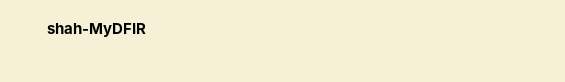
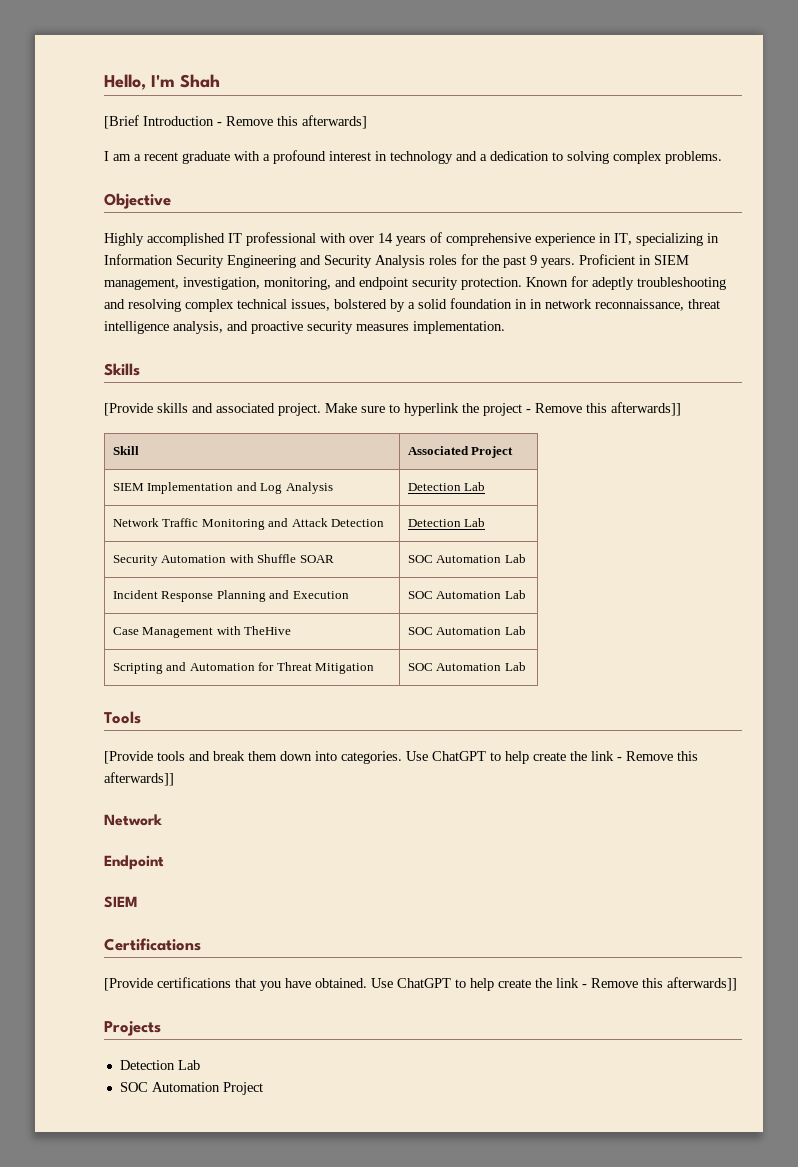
[47,23,146,37] shah-MyDFIR -> [104,74,220,90] [104,115,367,129] [104,150,722,164] [104,193,171,209] [104,232,719,246] [104,254,689,268] [104,276,726,290] [104,298,720,312] [104,321,505,334] [104,363,140,376] [104,402,681,416] [112,446,139,455] [407,446,514,458] [112,482,333,494] [407,482,486,491] [112,518,385,530] [407,518,486,527] [112,554,334,566] [407,554,526,563] [112,590,349,602] [407,590,526,599] [112,626,292,638] [407,626,526,635] [112,662,375,674] [407,662,526,671] [104,711,141,724] [104,751,698,764] [104,772,174,786] [104,814,162,826] [104,855,164,870] [104,896,138,908] [104,938,201,951] [104,977,737,991] [104,1021,161,1036] [119,1060,200,1070] [119,1082,263,1095] Hello, I'm Shah // [Brief Introduction - Remove this afterwards] // I am a recent graduate with a profound interest in technology and a dedication to solving complex problems. // Objective // Highly accomplished IT professional with over 14 years of comprehensive experience in IT, specializing in Information Security Engineering and Security Analysis roles for the past 9 years. Proficient in SIEM management, investigation, monitoring, and endpoint security protection. Known for adeptly troubleshooting and resolving complex technical issues, bolstered by a solid foundation in in network reconnaissance, threat intelligence analysis, and proactive security measures implementation. // Skills // [Provide skills and associated project. Make sure to hyperlink the project - Remove this afterwards]] // Skill | Associated Project // SIEM Implementation and Log Analysis | Detection Lab // Network Traffic Monitoring and Attack Detection | Detection Lab // Security Automation with Shuffle SOAR | SOC Automation Lab // Incident Response Planning and Execution | SOC Automation Lab // Case Management with TheHive | SOC Automation Lab // Scripting and Automation for Threat Mitigation | SOC Automation Lab // Tools // [Provide tools and break them down into categories. Use ChatGPT to help create the link - Remove this afterwards]] // Network // Endpoint // SIEM // Certifications // [Provide certifications that you have obtained. Use ChatGPT to help create the link - Remove this afterwards]] // Projects // Detection Lab // SOC Automation Project

